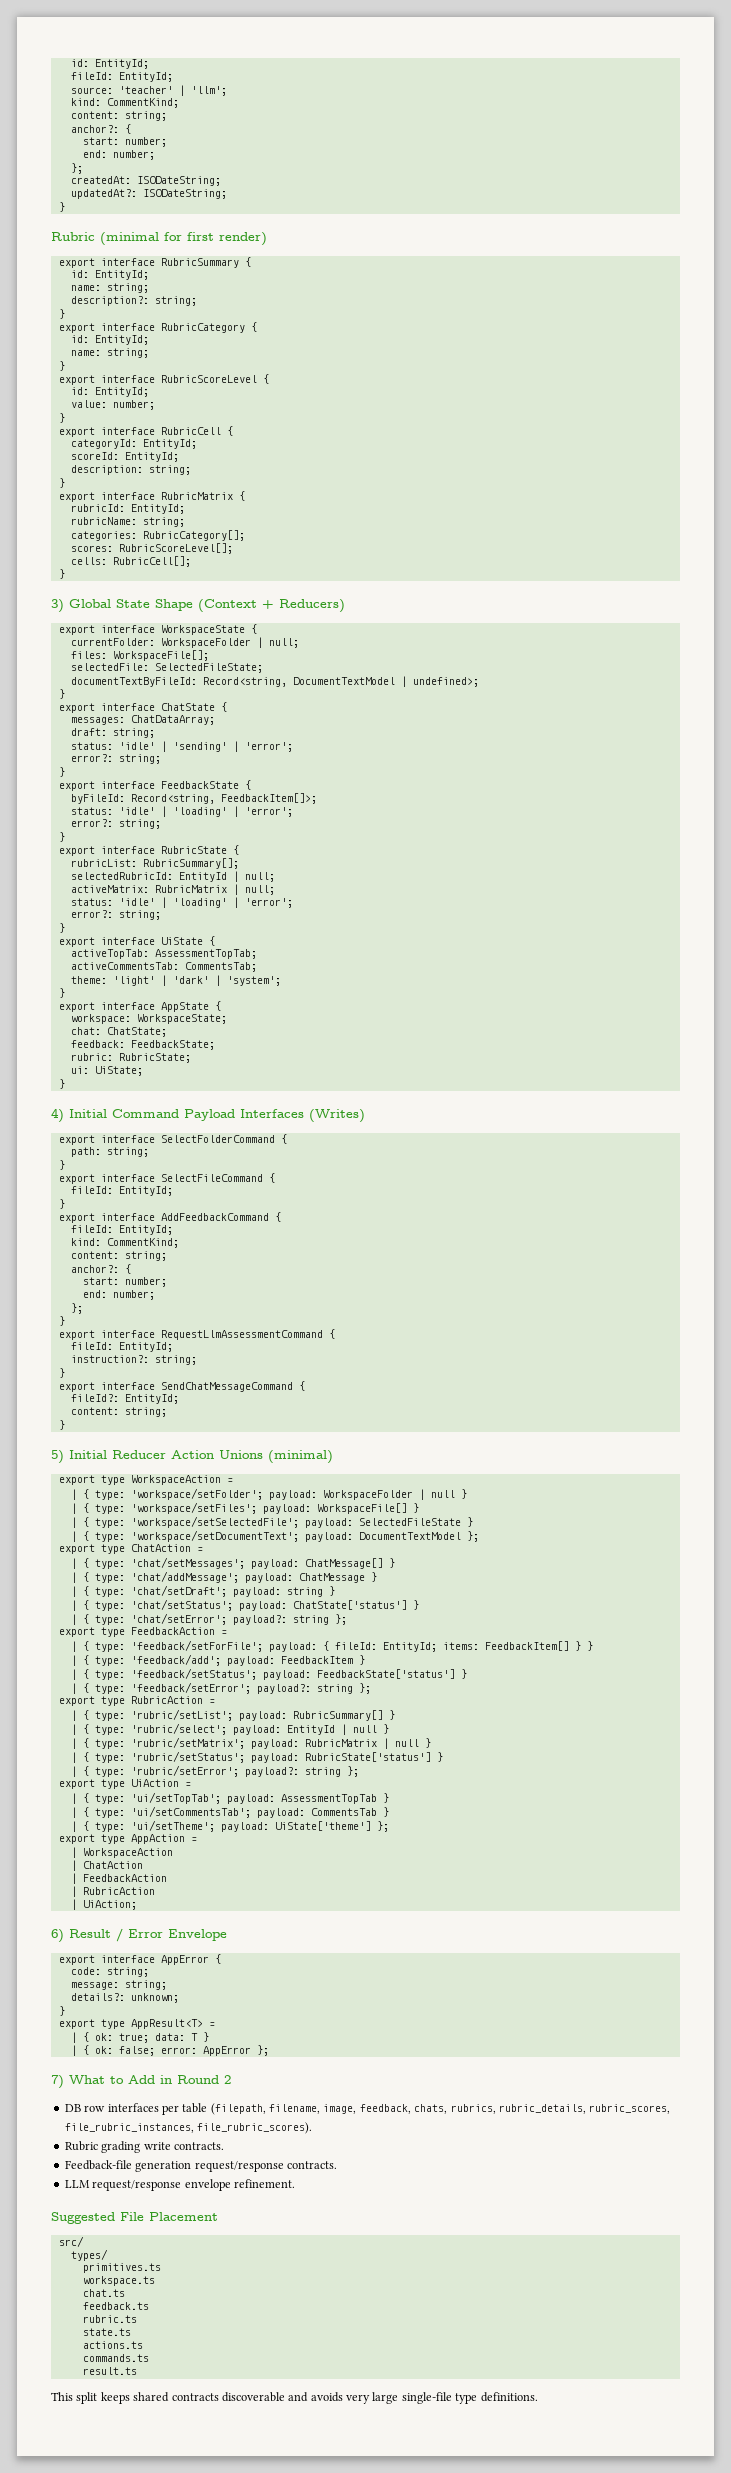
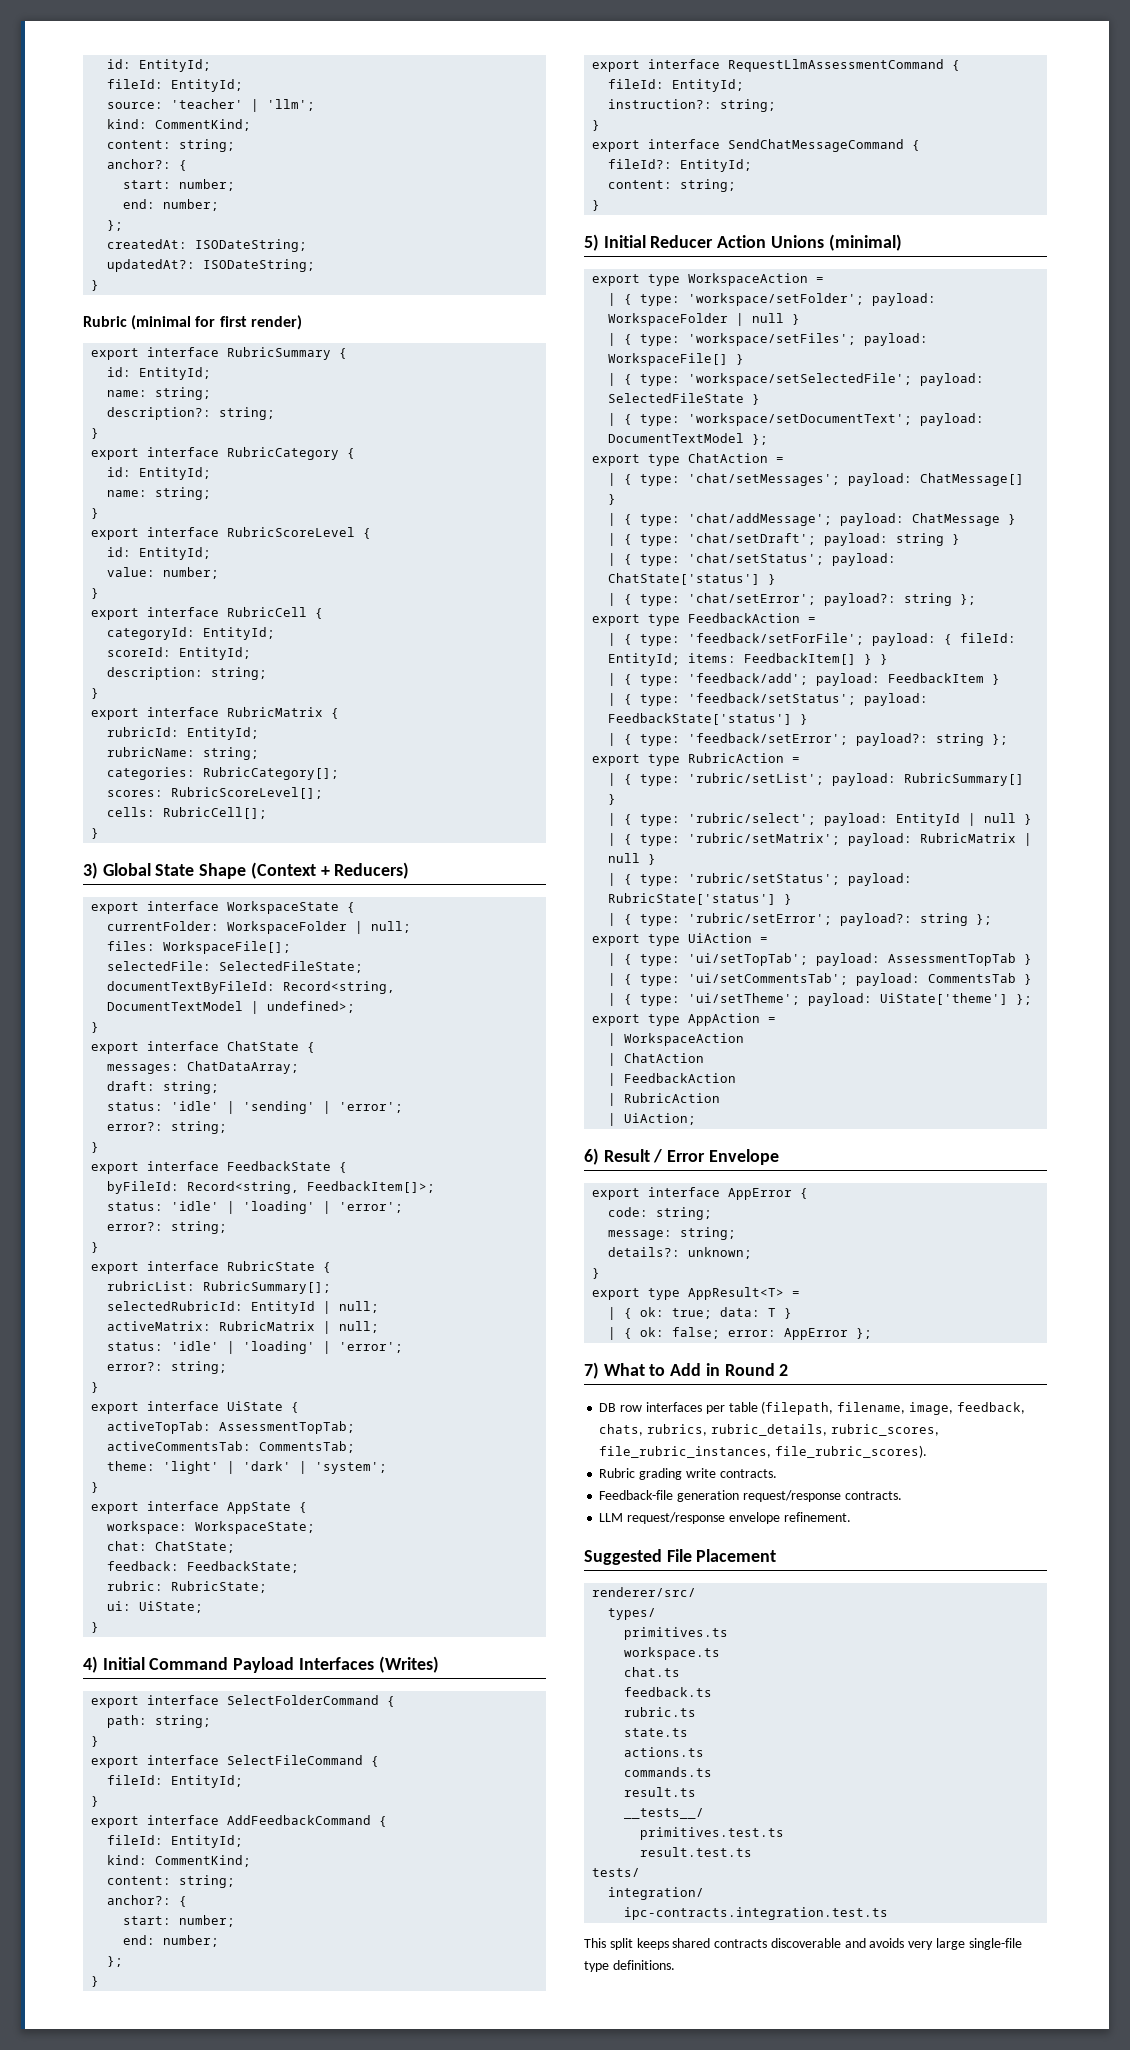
[58,2236,84,2247] src/ -> [592,1587,697,1597] renderer/src/
(137, 2371) none -> [624,1808,705,1819] [640,1827,785,1840] [640,1847,753,1857] [592,1868,641,1877] [608,1887,705,1900] [624,1907,889,1920] // __tests__/ // primitives.test.ts // result.test.ts // tests/ // integration/ // ipc-contracts.integration.test.ts

